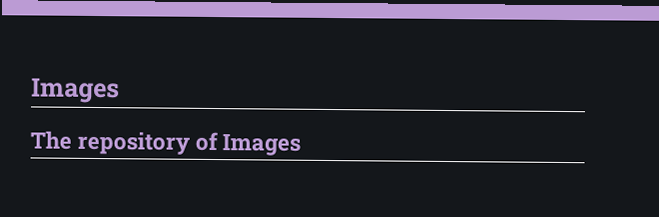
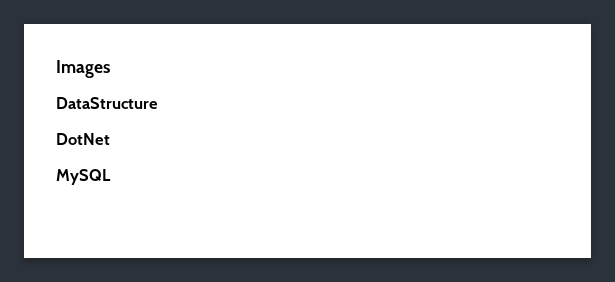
[30,130,302,156] The repository of Images -> [56,97,158,109] [56,133,110,145] [56,169,111,185] DataStructure // DotNet // MySQL

